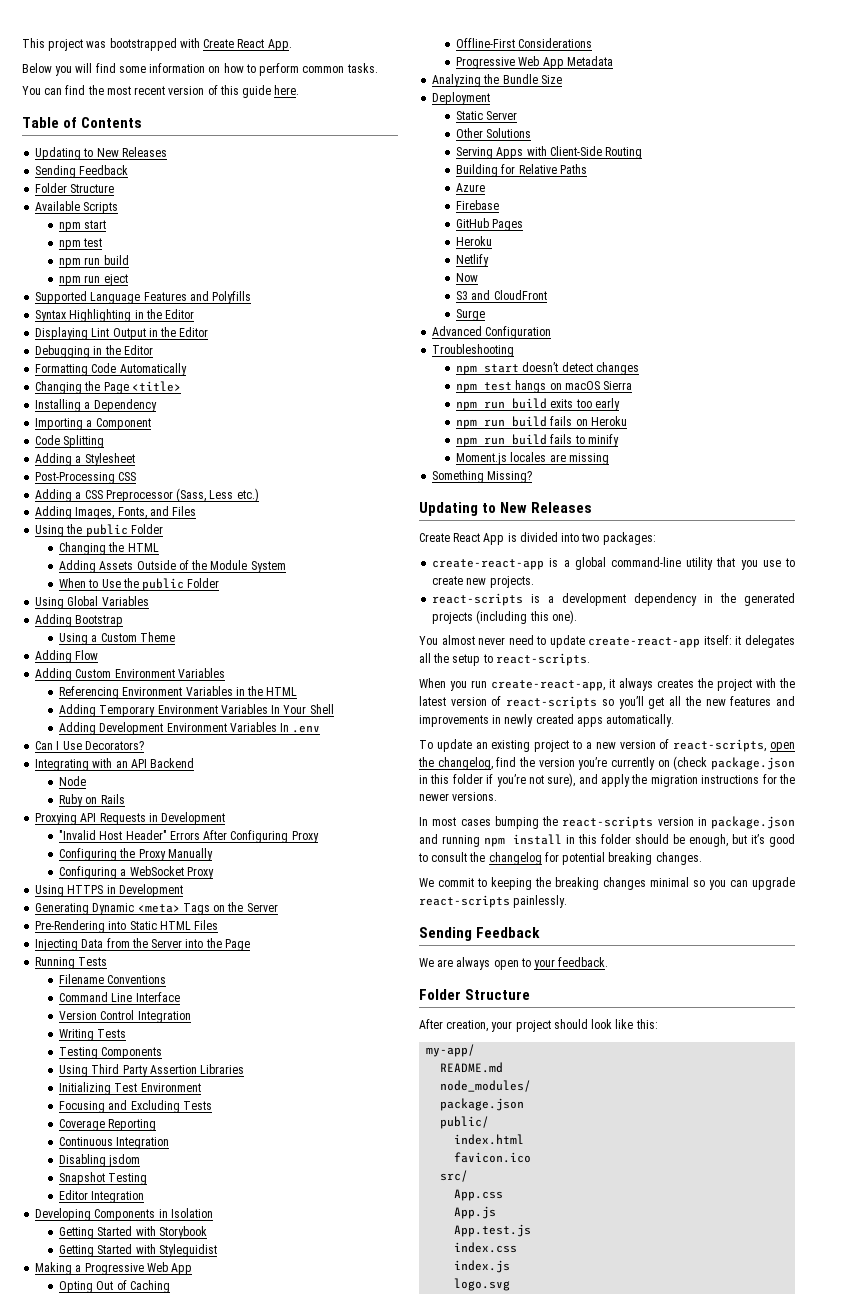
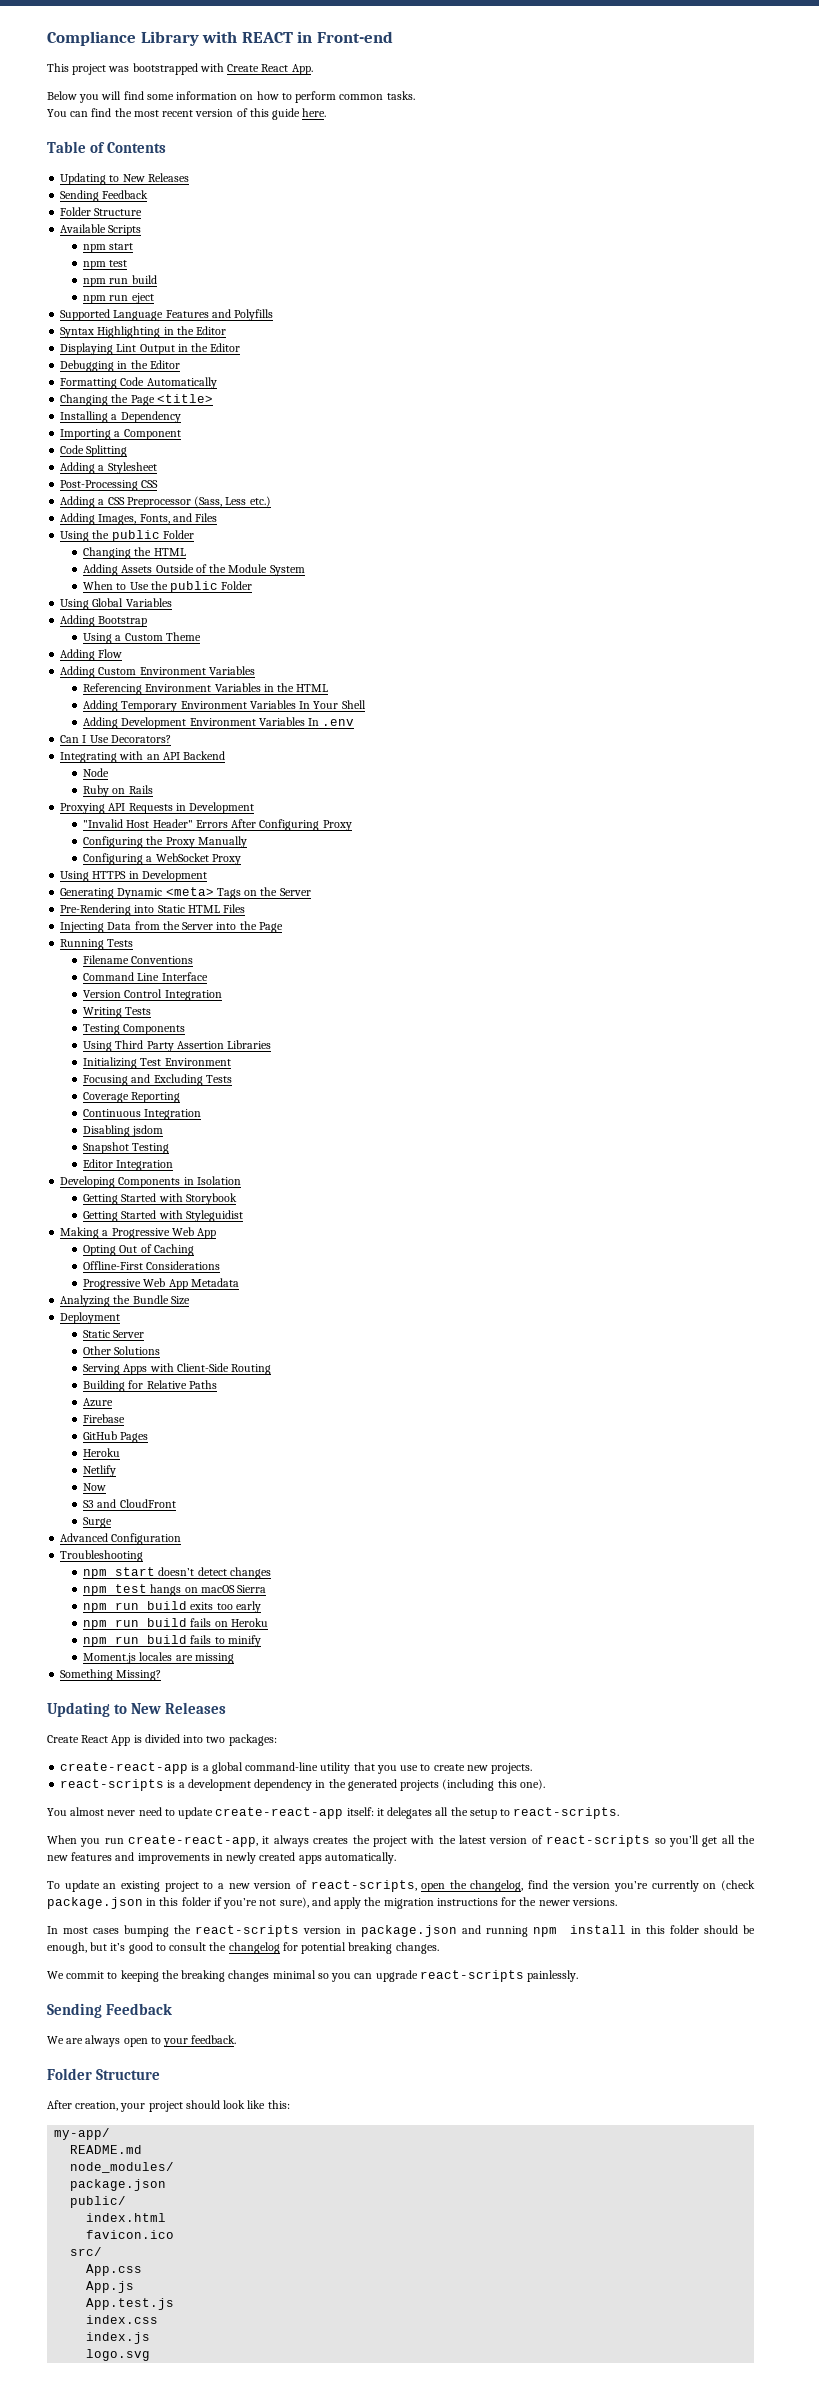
(22, 43) none -> [47,31,393,46] Compliance Library with REACT in Front-end //

